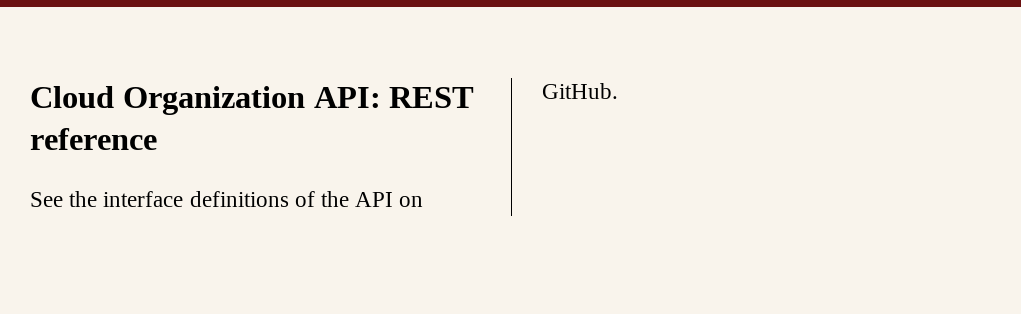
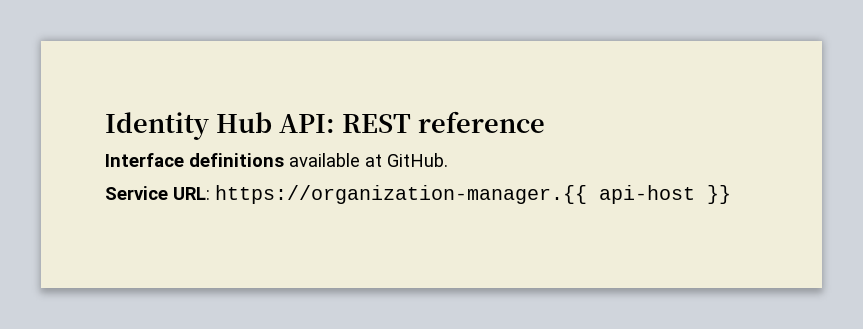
[30,86,305,115] Cloud Organization -> [105,112,272,140] Identity Hub
[30,191,424,207] [542,83,618,99] See the interface definitions of the API on GitHub. -> [105,153,448,167] [105,185,731,204] Interface definitions available at GitHub. // Service URL: https://organization-manager.{{ api-host }}

